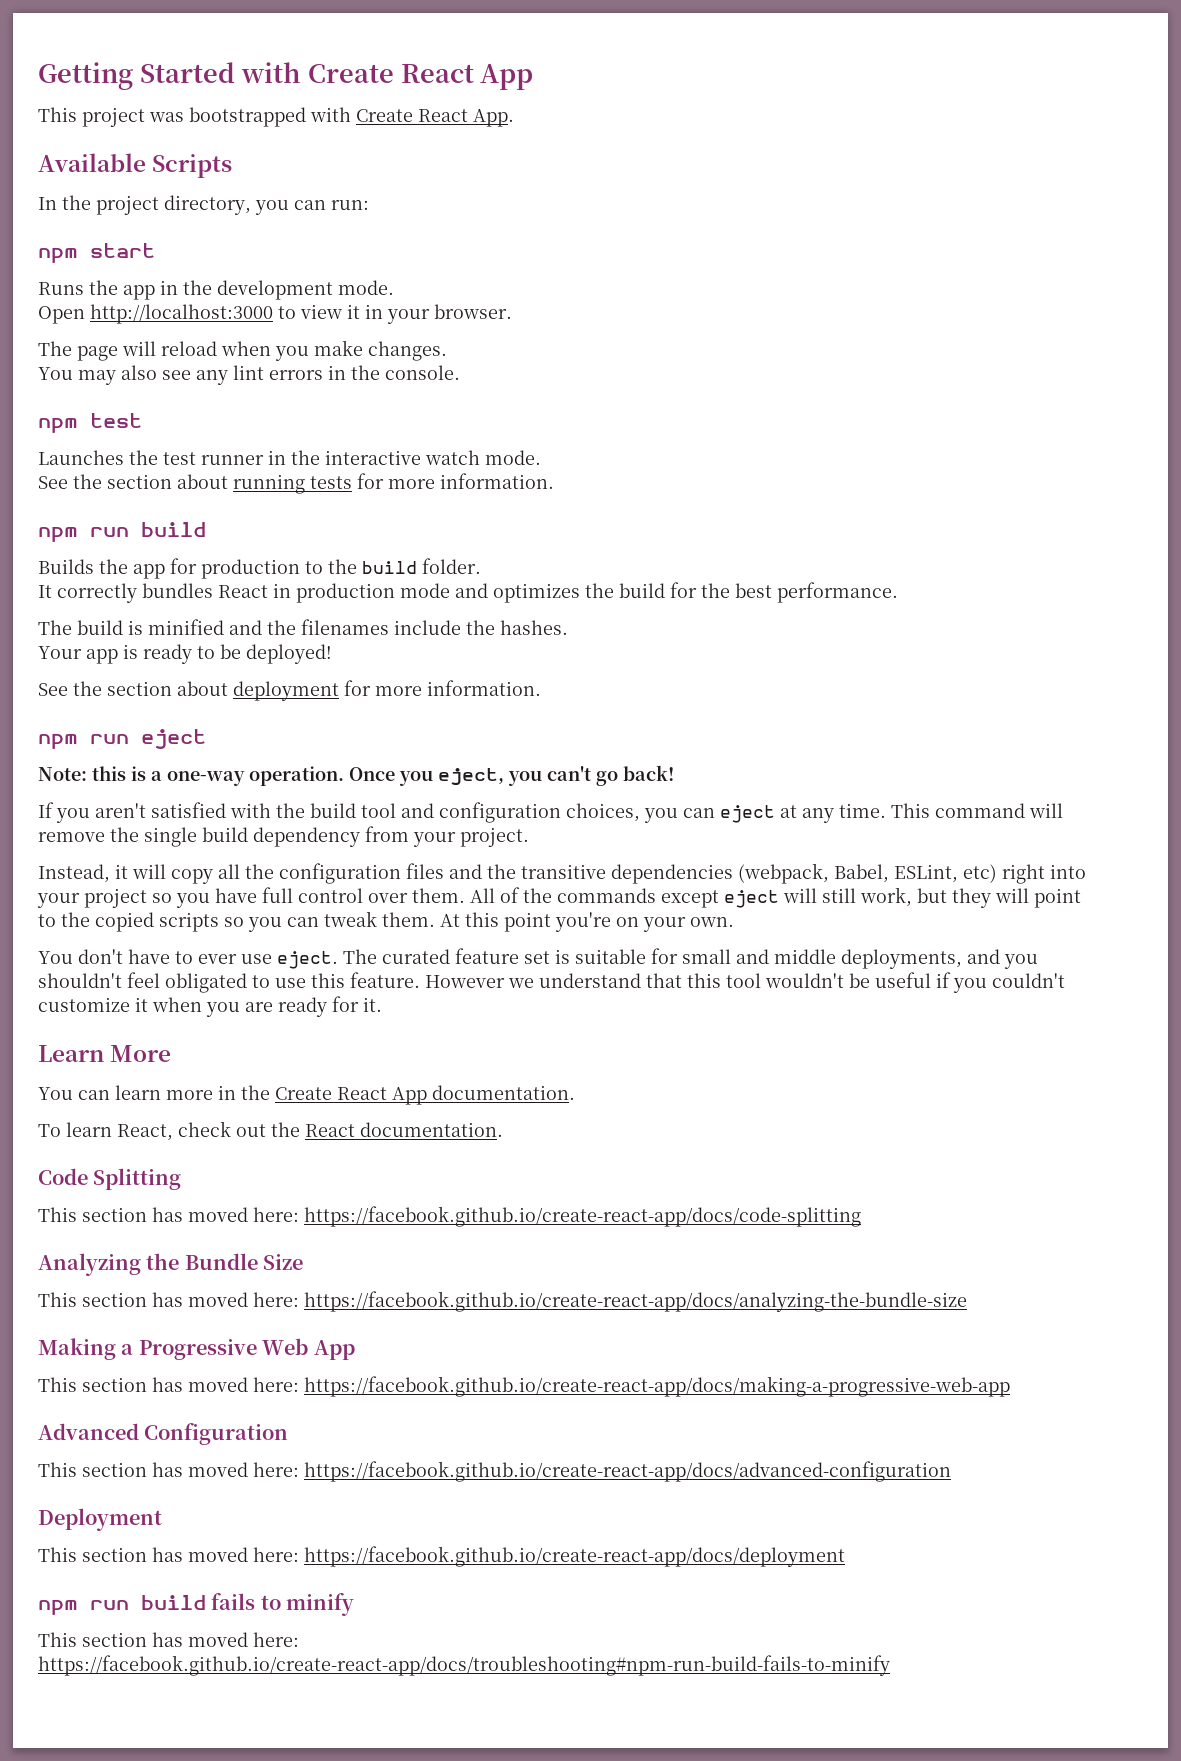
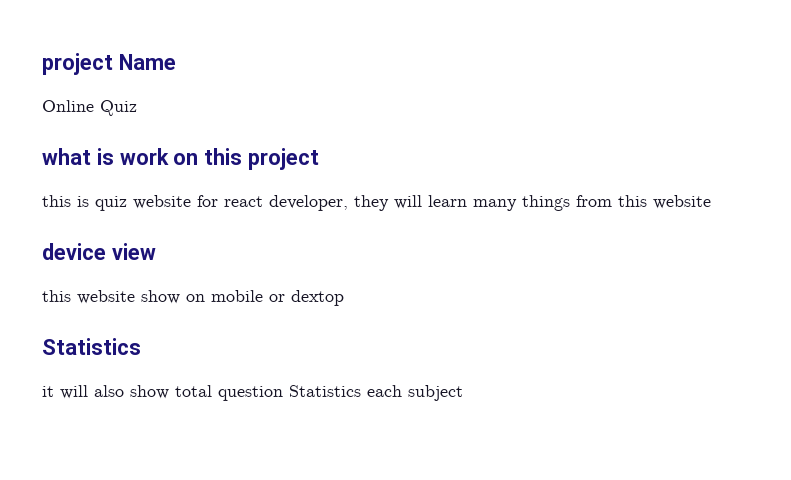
[38,62,534,90] [38,107,514,127] [38,153,233,178] [38,195,369,215] [38,243,155,263] [38,280,394,300] [38,304,512,324] [38,340,447,361] [38,365,460,385] [38,413,142,433] [38,450,541,465] [38,473,554,494] [38,522,206,542] [38,558,481,579] [38,582,898,603] [38,619,568,635] [38,644,332,664] [38,680,541,701] [38,729,206,749] [38,765,674,786] [38,802,1063,823] [38,826,529,847] [38,863,1086,884] [37,887,1081,908] [38,911,734,932] [38,948,1038,969] [38,972,1065,993] [38,996,382,1017] [38,1045,172,1062] [38,1085,575,1105] [38,1121,503,1141] [38,1168,182,1190] [38,1206,861,1227] [38,1253,304,1276] [38,1291,967,1312] [38,1338,355,1360] [38,1376,1010,1397] [38,1423,289,1445] [38,1461,951,1482] [38,1508,162,1531] [38,1546,845,1567] [38,1593,355,1616] [38,1632,299,1647] [38,1655,890,1676] Getting Started with Create React App // This project was bootstrapped with Create React App. // Available Scripts // In the project directory, you can run: // npm start // Runs the app in the development mode. // Open http://localhost:3000 to view it in your browser. // The page will reload when you make changes. // You may also see any lint errors in the console. // npm test // Launches the test runner in the interactive watch mode. // See the section about running tests for more information. // npm run build // Builds the app for production to the build folder. // It correctly bundles React in production mode and optimizes the build for the best performance. // The build is minified and the filenames include the hashes. // Your app is ready to be deployed! // See the section about deployment for more information. // npm run eject // Note: this is a one-way operation. Once you eject, you can't go back! // If you aren't satisfied with the build tool and configuration choices, you can eject at any time. This command will remove the single build dependency from your project. // Instead, it will copy all the configuration files and the transitive dependencies (webpack, Babel, ESLint, etc) right into your project so you have full control over them. All of the commands except eject will still work, but they will point to the copied scripts so you can tweak them. At this point you're on your own. // You don't have to ever use eject. The curated feature set is suitable for small and middle deployments, and you shouldn't feel obligated to use this feature. However we understand that this tool wouldn't be useful if you couldn't customize it when you are ready for it. // Learn More // You can learn more in the Create React App documentation. // To learn React, check out the React documentation. // Code Splitting // This section has moved here: https://facebook.github.io/create-react-app/docs/code-splitting // Analyzing the Bundle Size // This section has moved here: https://facebook.github.io/create-react-app/docs/analyzing-the-bundle-size // Making a Progressive Web App // This section has moved here: https://facebook.github.io/create-react-app/docs/making-a-progressive-web-app // Advanced Configuration // This section has moved here: https://facebook.github.io/create-react-app/docs/advanced-configuration // Deployment // This section has moved here: https://facebook.github.io/create-react-app/docs/deployment // npm run build fails to minify // This section has moved here: https://facebook.github.io/create-react-app/docs/troubleshooting#npm-run-build-fails-to-minify -> [42,53,176,75] [42,100,137,116] [42,148,320,170] [42,195,711,211] [42,243,156,260] [42,290,344,306] [42,338,141,355] [42,385,463,401] project Name // Online Quiz // what is work on this project // this is quiz website for react developer, they will learn many things from this website // device view // this website show on mobile or dextop // Statistics // it will also show total question Statistics each subject

